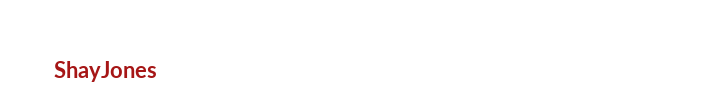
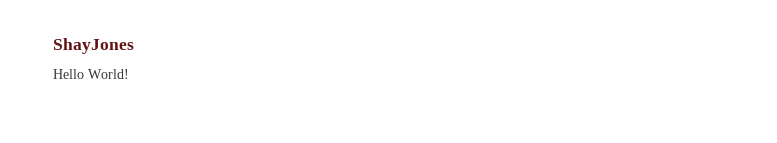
(157, 71) none -> [53,69,129,79] // Hello World!

